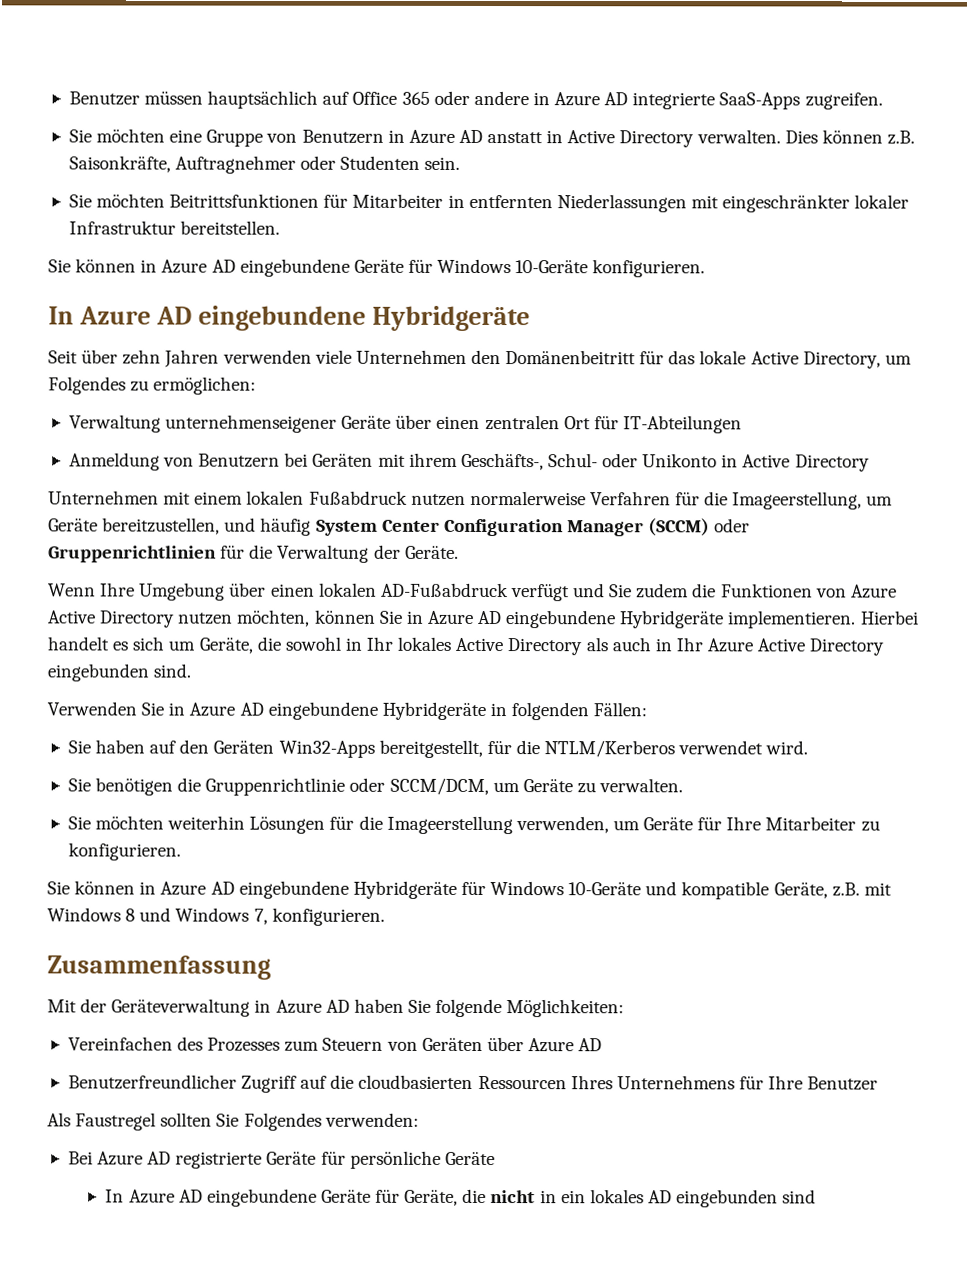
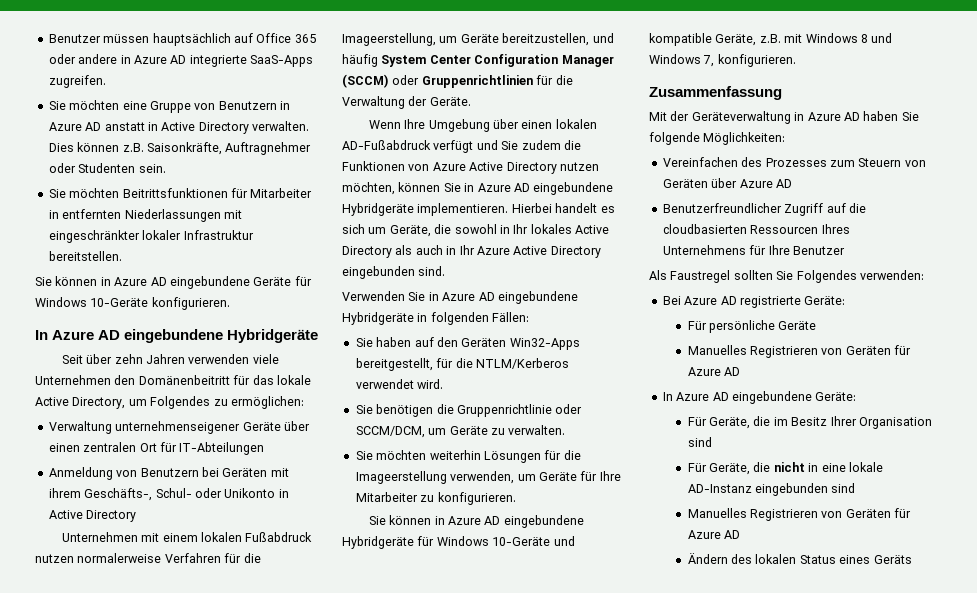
[266,1151,346,1165] Geräte für -> [804,296,846,305] [687,321,707,330] Geräte: // Für
[105,1188,401,1207] In Azure AD eingebundene Geräte für -> [687,345,912,358] [687,367,741,376] [662,391,857,404] [687,416,932,429] [687,437,712,447] [687,463,707,472] Manuelles Registrieren von Geräten für Azure AD // In Azure AD eingebundene Geräte: // Für Geräte, die im Besitz Ihrer Organisation sind // Für
[560,1189,672,1204] ein lokales AD -> [821,462,883,472] [687,484,752,493] eine lokale AD-Instanz
(817, 1196) none -> [687,508,912,521] [687,530,741,539] [687,553,912,564] // Manuelles Registrieren von Geräten für Azure AD // Ändern des lokalen Status eines Geräts

